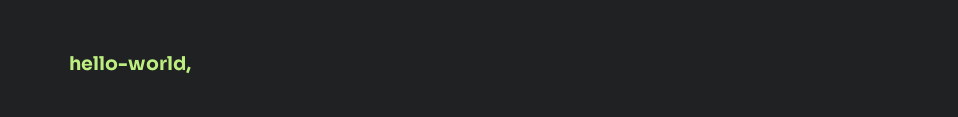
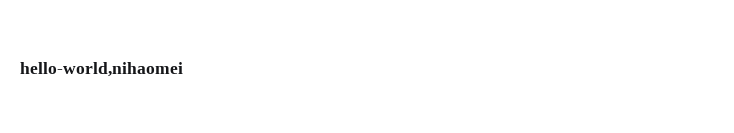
[69,56,191,74] hello-world, -> [20,62,183,77] hello-world,nihaomei

